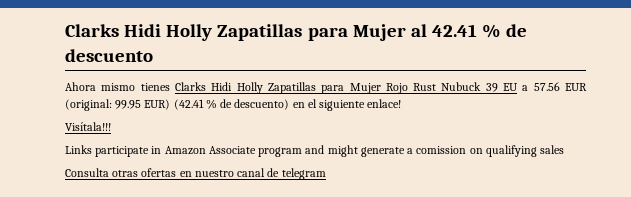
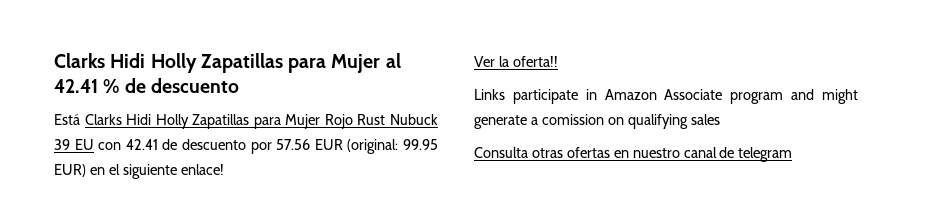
[65,82,170,91] Ahora mismo tienes -> [54,114,80,125] Está
[522,85,529,91] a -> [98,139,272,154] con 42.41 de descuento por
[173,99,290,110] (42.41 % de descuento) -> (86, 170) none
[65,122,111,131] Visítala!!! -> [474,56,558,67] Ver la oferta!!

